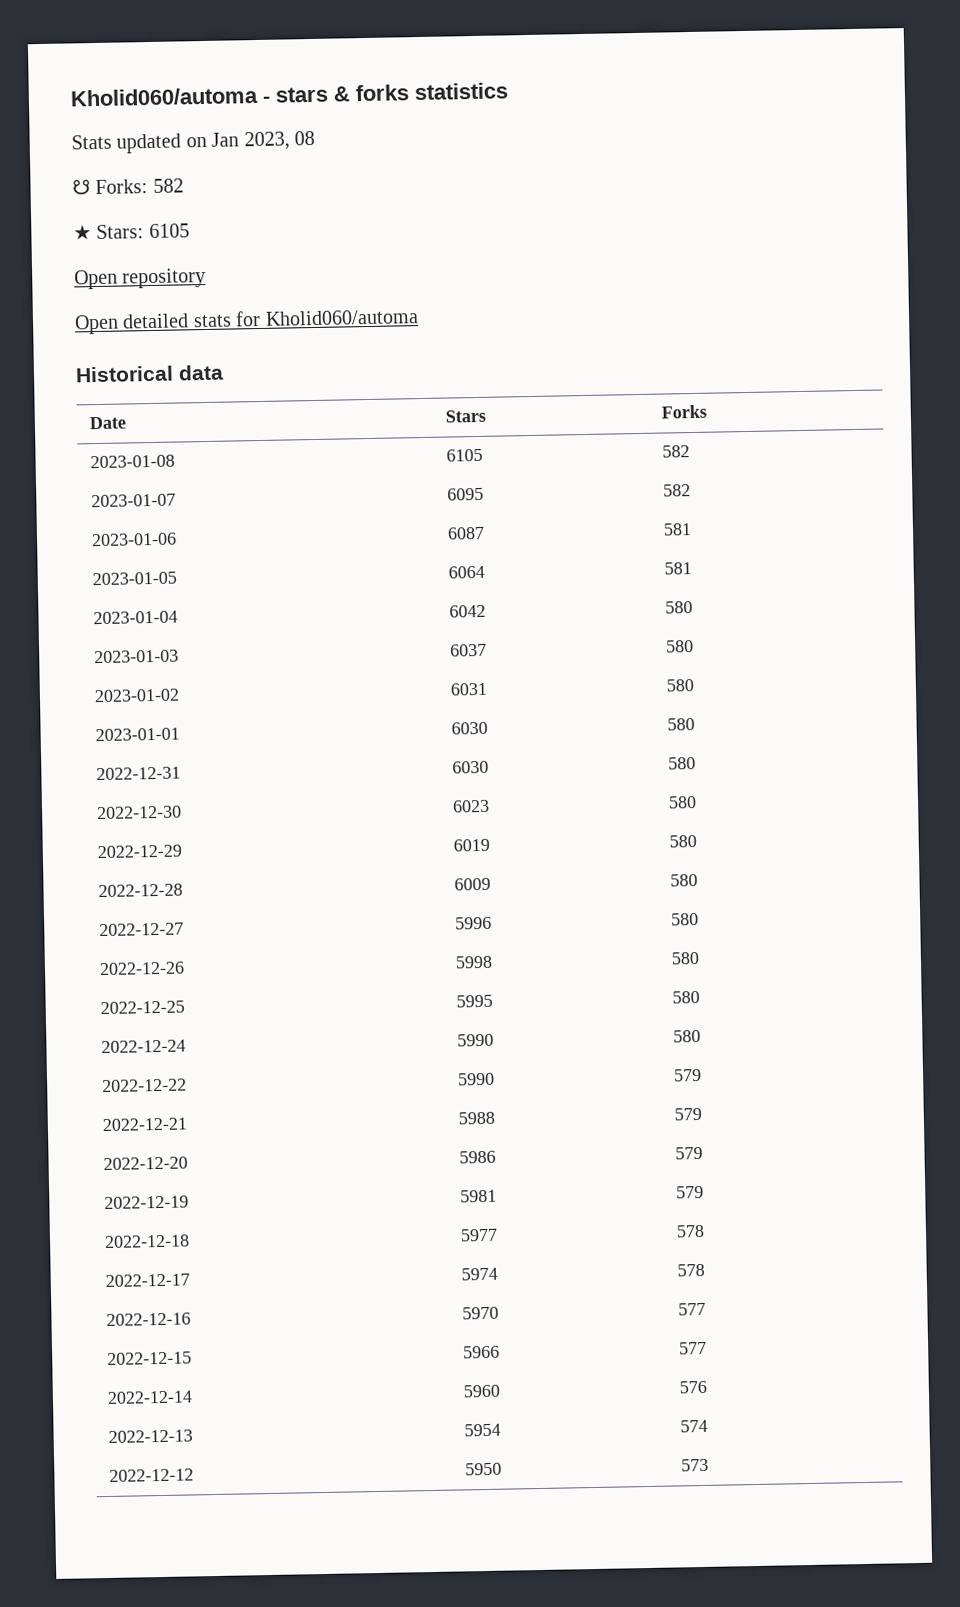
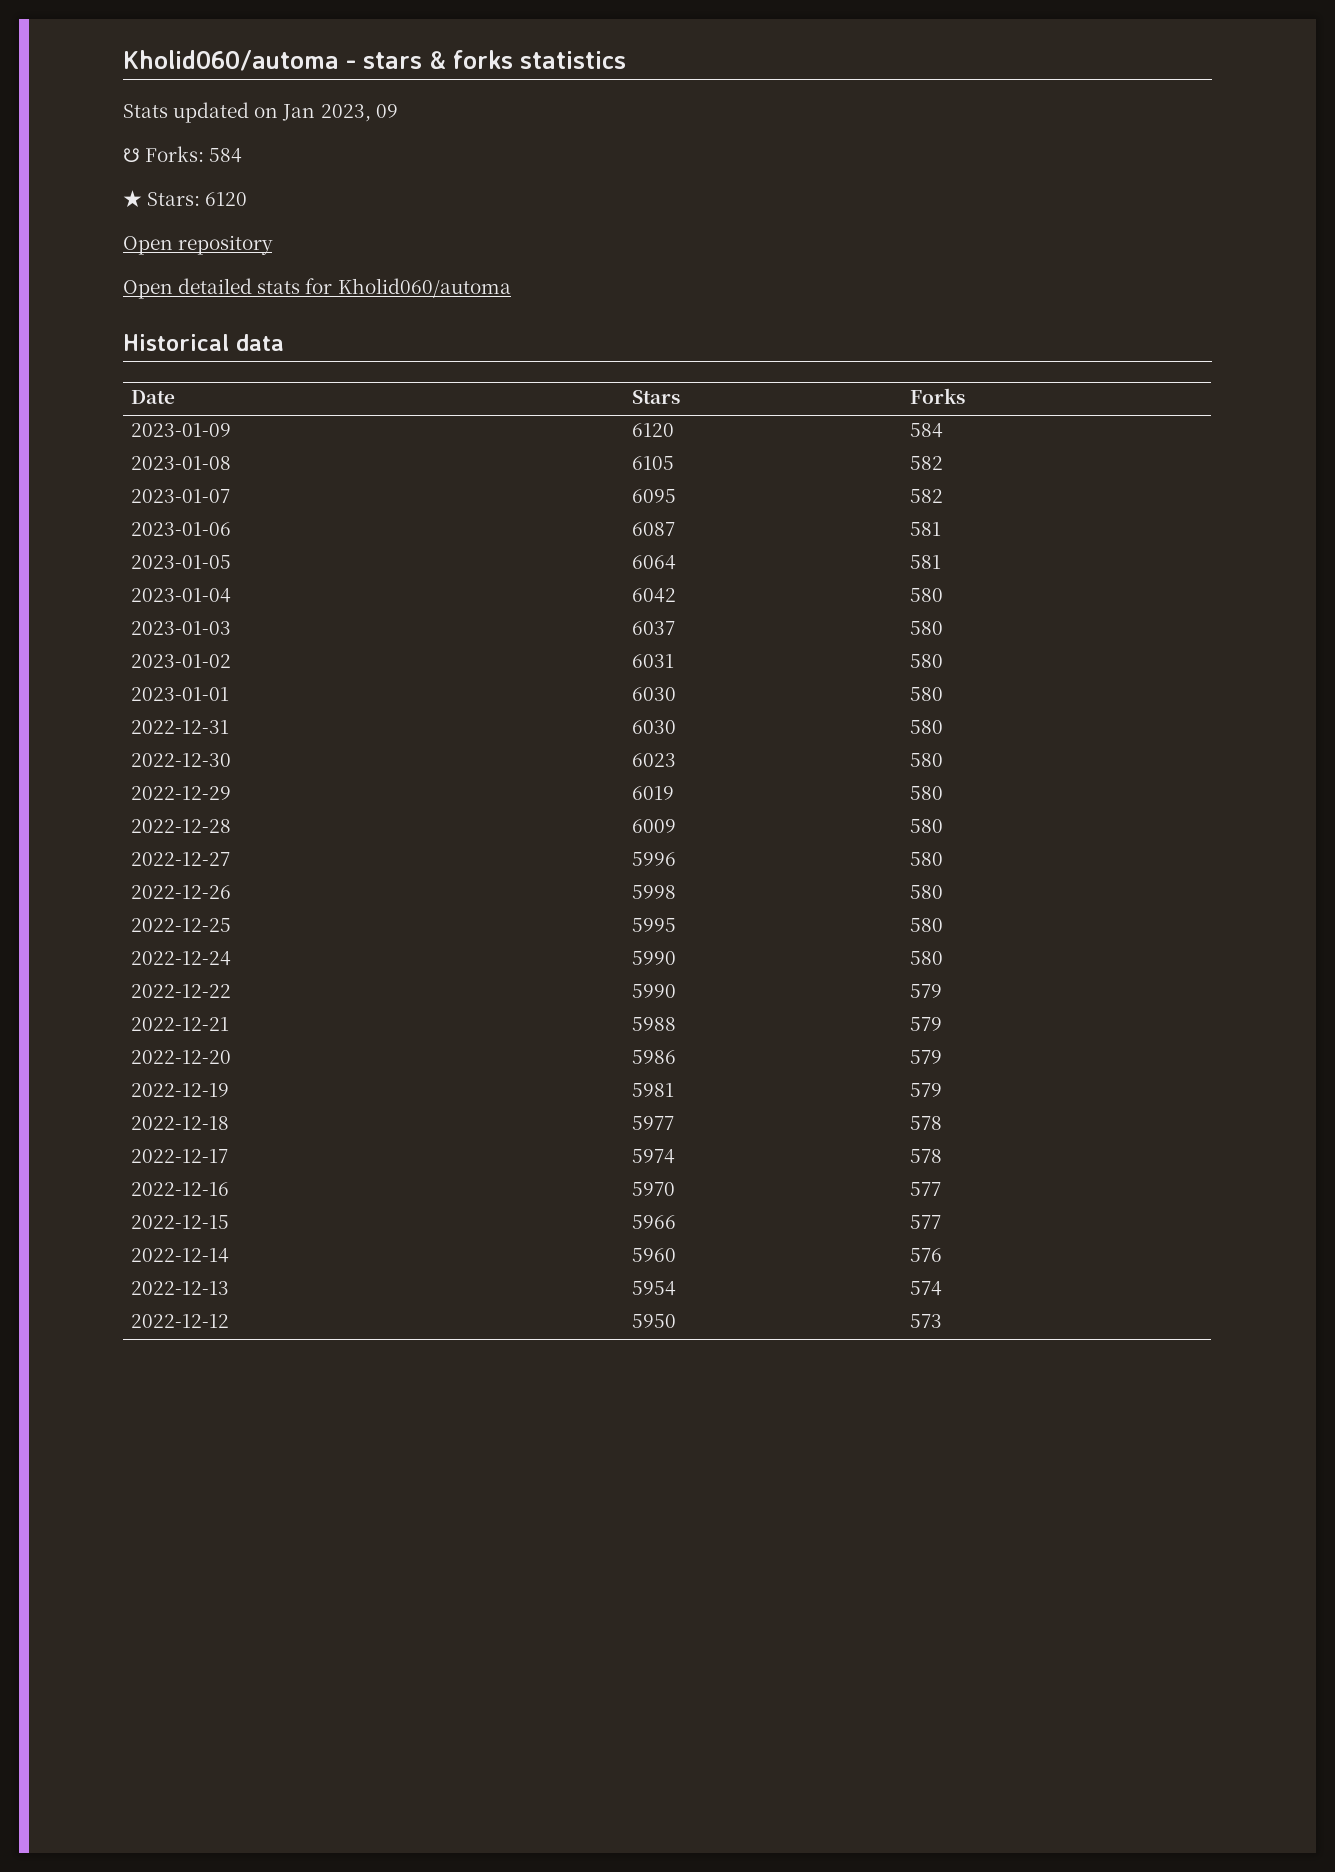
[294,130,315,146] 08 -> [375,104,398,118] 09
[152,178,184,193] 582 -> [209,148,243,163] 584
[148,223,190,239] 6105 -> [205,192,248,206] 6120
(708, 411) none -> [130,423,231,437] [631,423,674,437] [909,423,943,438] // 2023-01-09 | 6120 | 584

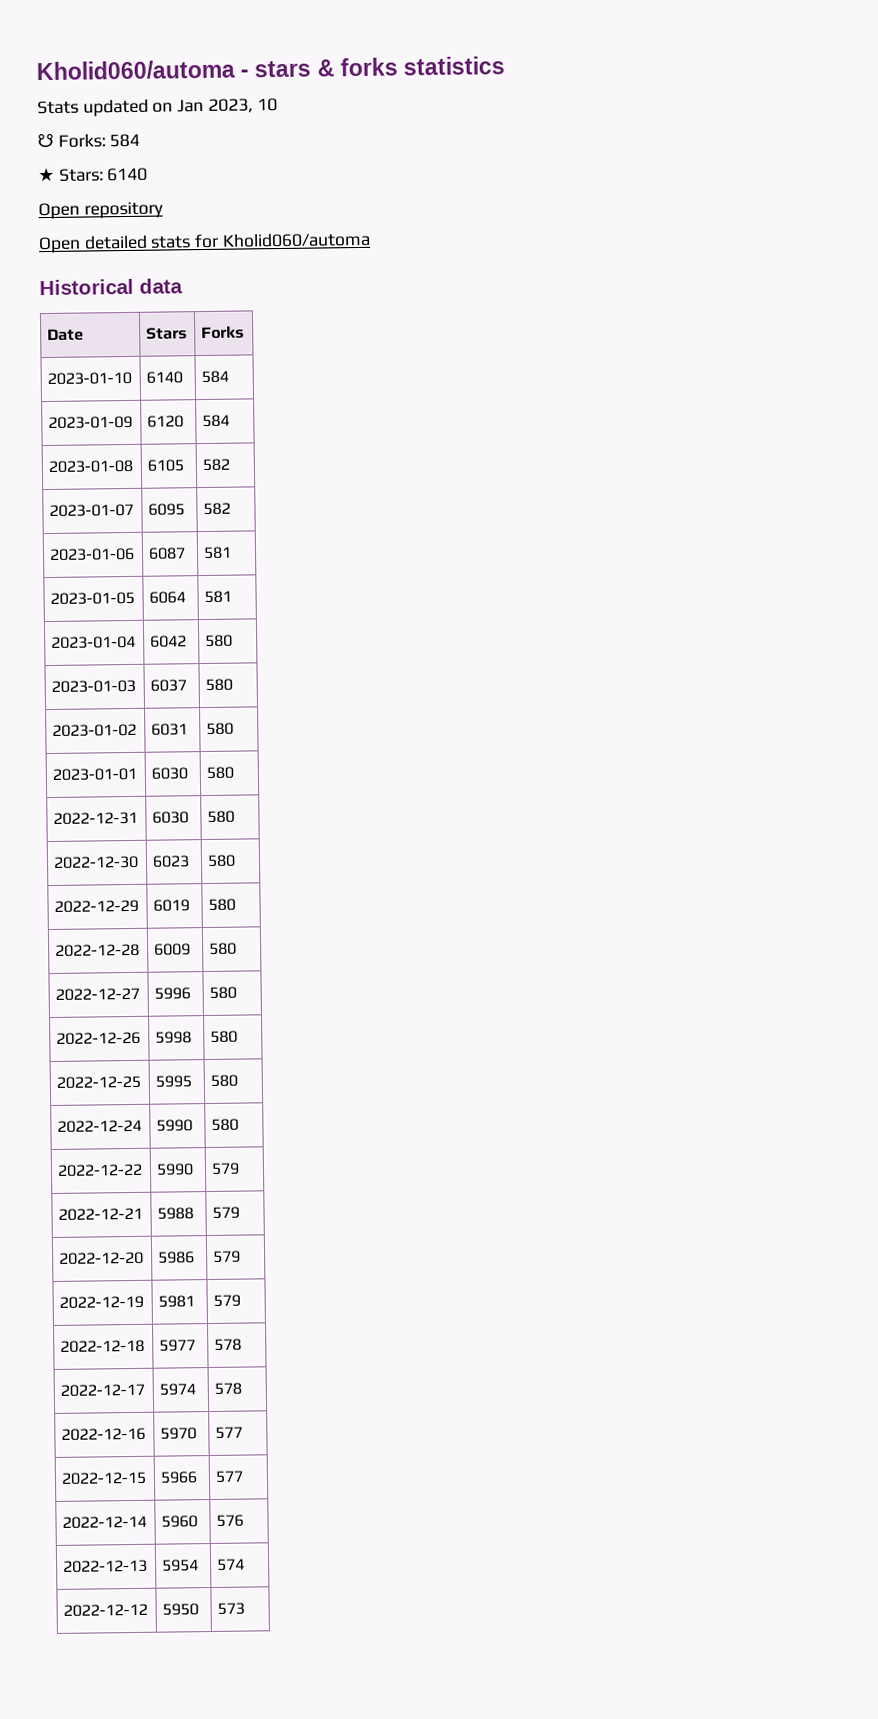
[375,104,398,118] 09 -> [256,98,278,112] 10
[205,192,248,206] 6120 -> [107,167,149,182] 6140
(965, 396) none -> [47,371,133,386] [146,371,184,384] [201,370,230,384] // 2023-01-10 | 6140 | 584

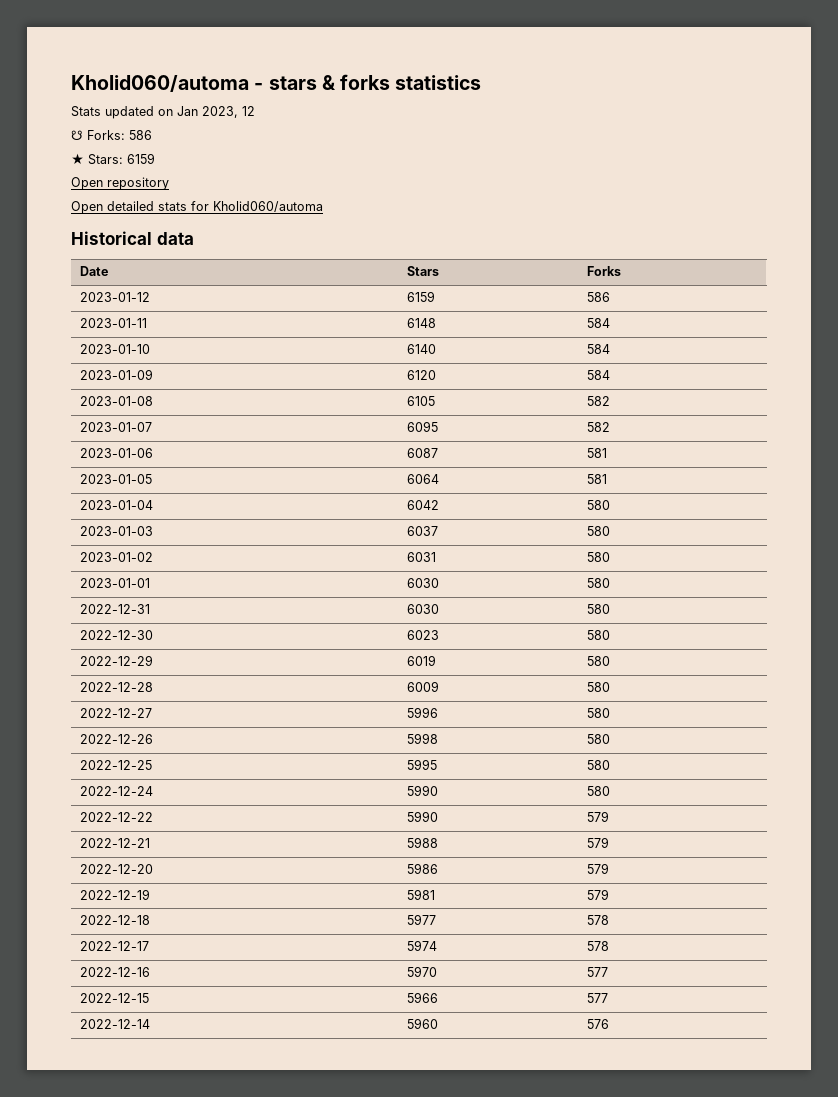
[256,98,278,112] 10 -> [242,106,255,116] 12
[109,133,141,148] 584 -> [129,130,152,140] 586
[107,167,149,182] 6140 -> [127,153,155,164] 6159
(245, 332) none -> [79,292,150,302] [406,291,435,302] [586,292,610,302] [79,318,147,328] [406,318,436,328] [586,318,610,328] // 2023-01-12 | 6159 | 586 // 2023-01-11 | 6148 | 584
[63,1559,149,1573] [162,1559,200,1572] [217,1558,246,1571] [63,1603,149,1617] [162,1603,200,1616] [217,1602,246,1615] // 2022-12-13 | 5954 | 574 // 2022-12-12 | 5950 | 573 -> (609, 1024) none

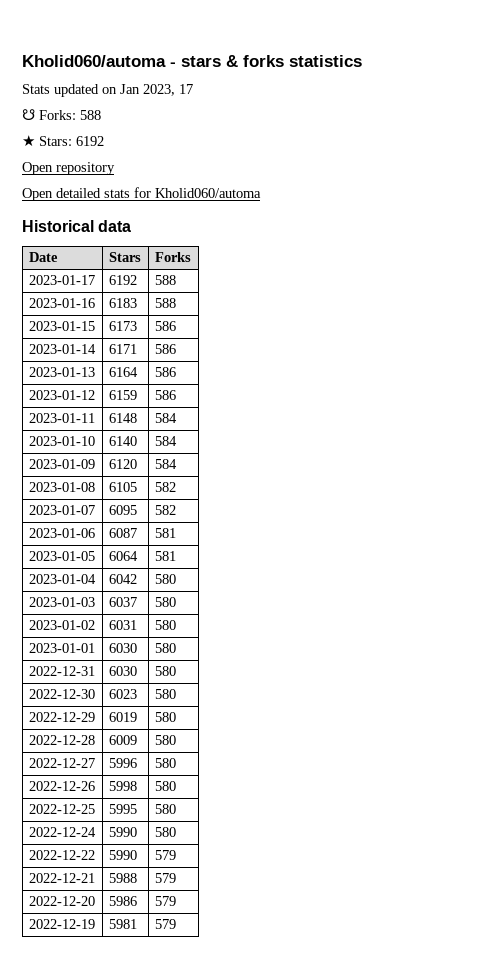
[242,106,255,116] 12 -> [179,84,193,94] 17
[129,130,152,140] 586 -> [80,110,101,120] 588
[127,153,155,164] 6159 -> [76,136,104,146] 6192
(621, 271) none -> [28,275,95,285] [108,275,137,285] [154,275,176,285] [28,298,95,308] [108,298,137,308] [154,298,176,308] [28,321,95,331] [108,321,137,331] [154,321,176,331] [28,344,96,354] [108,344,137,354] [154,344,176,354] [28,367,95,377] [108,367,138,377] [154,367,176,377] // 2023-01-17 | 6192 | 588 // 2023-01-16 | 6183 | 588 // 2023-01-15 | 6173 | 586 // 2023-01-14 | 6171 | 586 // 2023-01-13 | 6164 | 586
[79,915,150,925] [406,914,436,925] [586,915,609,925] [79,941,149,951] [406,940,437,951] [586,941,609,951] [79,967,150,977] [406,966,437,977] [586,967,608,977] [79,993,149,1003] [406,992,438,1003] [586,993,608,1003] [79,1019,150,1029] [406,1018,438,1029] [586,1019,609,1029] // 2022-12-18 | 5977 | 578 // 2022-12-17 | 5974 | 578 // 2022-12-16 | 5970 | 577 // 2022-12-15 | 5966 | 577 // 2022-12-14 | 5960 | 576 -> (176, 924) none

